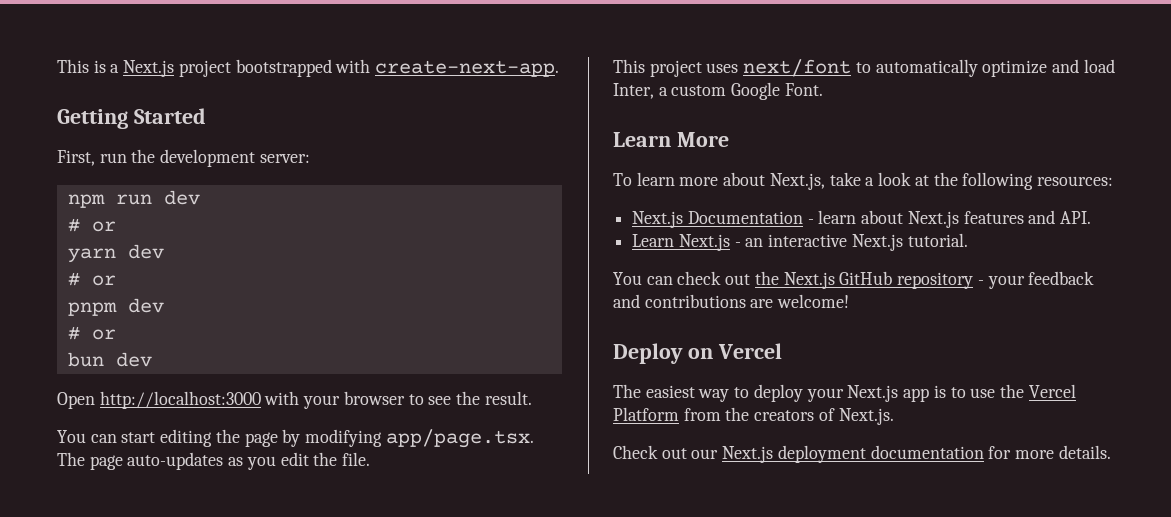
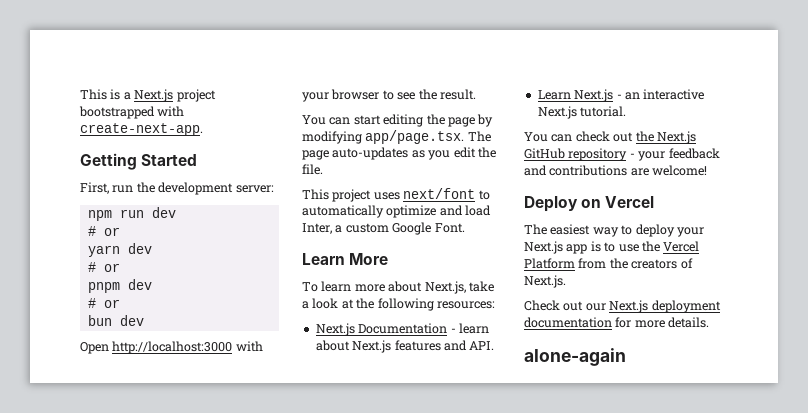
(1111, 452) none -> [524,348,626,366] // alone-again

